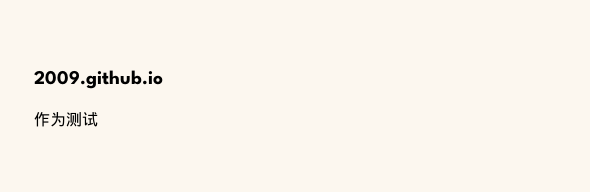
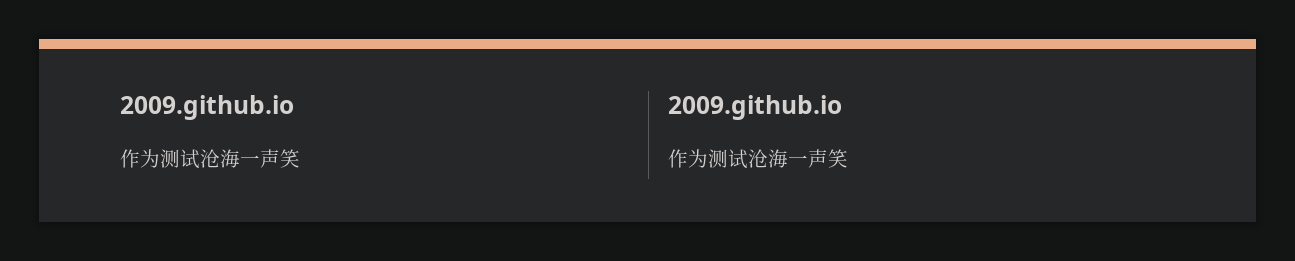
[34,70,163,89] [34,112,98,127] 2009.github.io // 作为测试 -> [120,95,294,120] [120,149,300,169] [668,95,842,120] [668,149,848,169] 2009.github.io // 作为测试沧海一声笑 // 2009.github.io // 作为测试沧海一声笑

